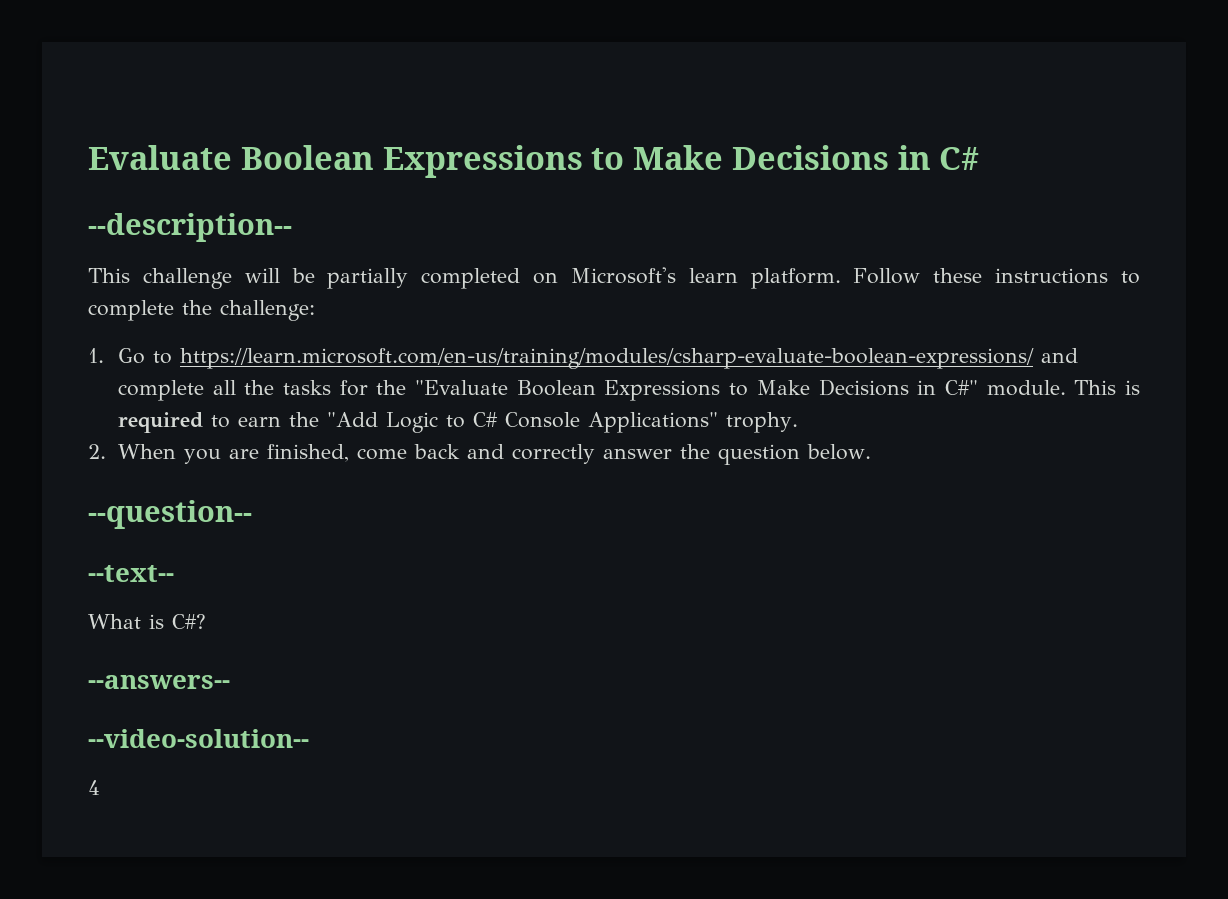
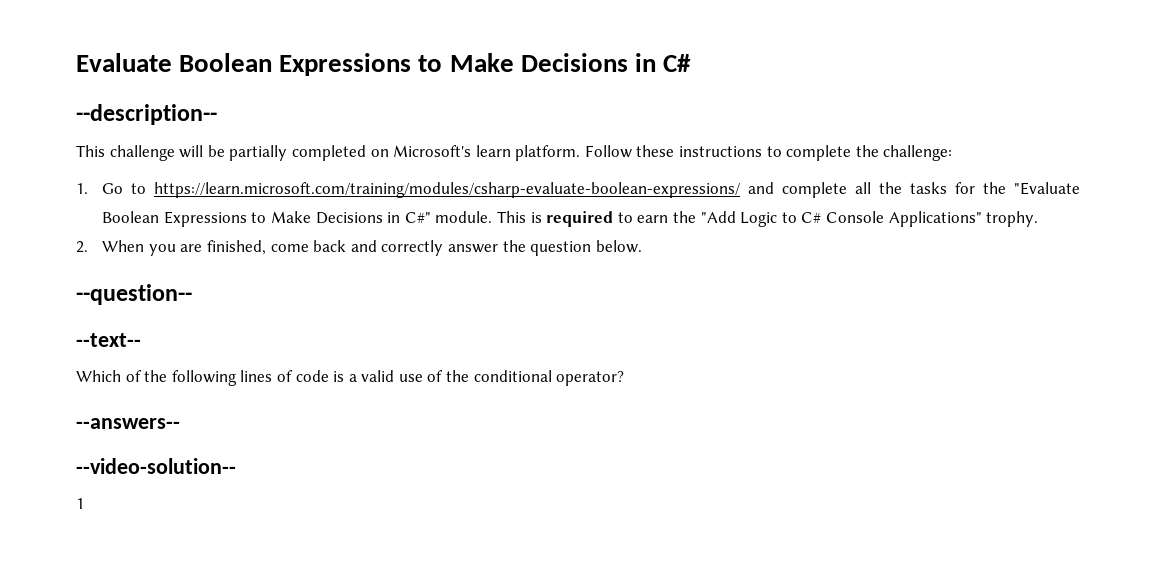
[179,348,1034,369] https://learn.microsoft.com/en-us/training/modules/csharp-evaluate-boolean-expressions/ -> [154,182,741,198] https://learn.microsoft.com/training/modules/csharp-evaluate-boolean-expressions/
[88,614,206,629] What is C#? -> [76,370,625,386] Which of the following lines of code is a valid use of the conditional operator?
[88,780,100,795] 4 -> [76,498,84,509] 1

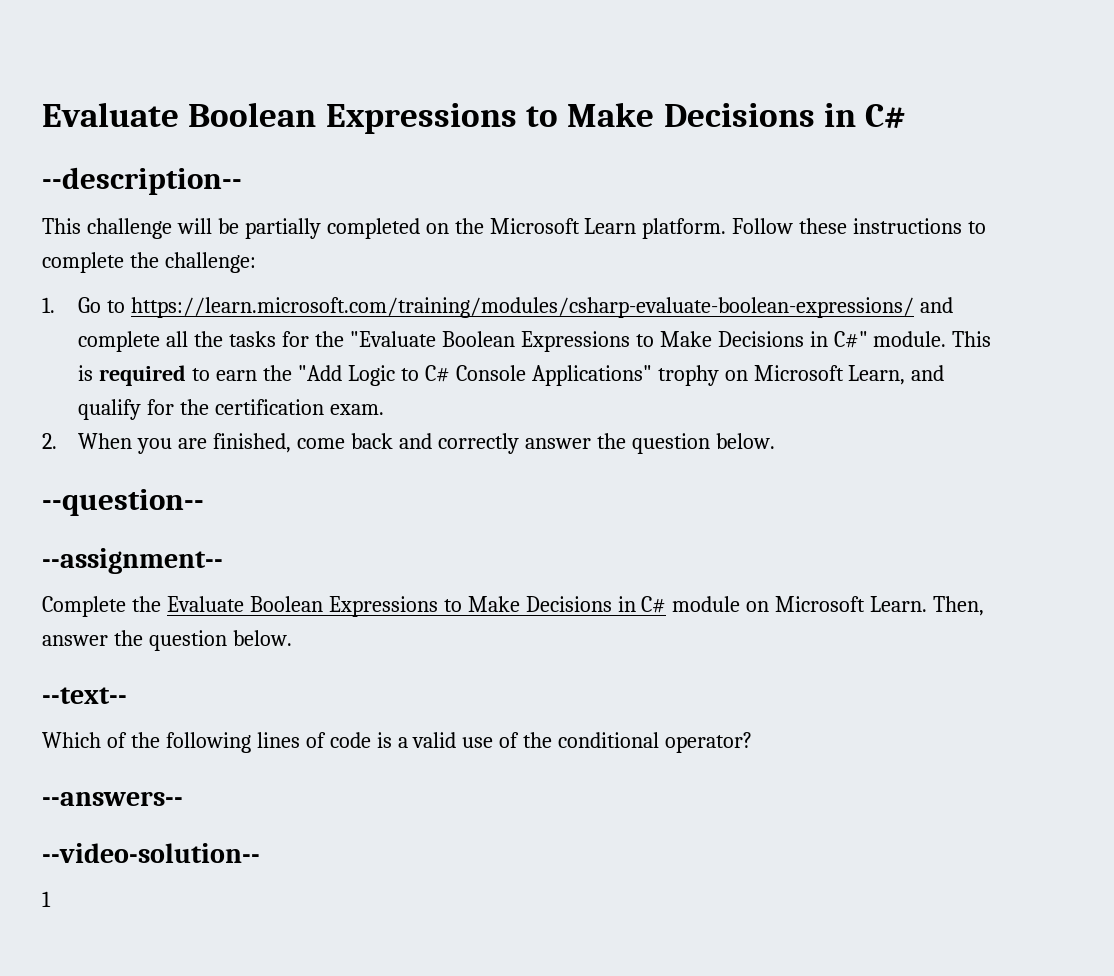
[393,145,511,157] Microsoft's learn -> [454,218,637,234] the Microsoft Learn
[986,211,1039,227] trophy. -> [657,365,945,386] [78,399,385,420] trophy on Microsoft Learn, and qualify for the certification exam.
(192, 294) none -> [42,548,223,574] [42,596,985,617] [42,630,292,651] // --assignment-- // Complete the Evaluate Boolean Expressions to Make Decisions in C# module on Microsoft Learn. Then, answer the question below.

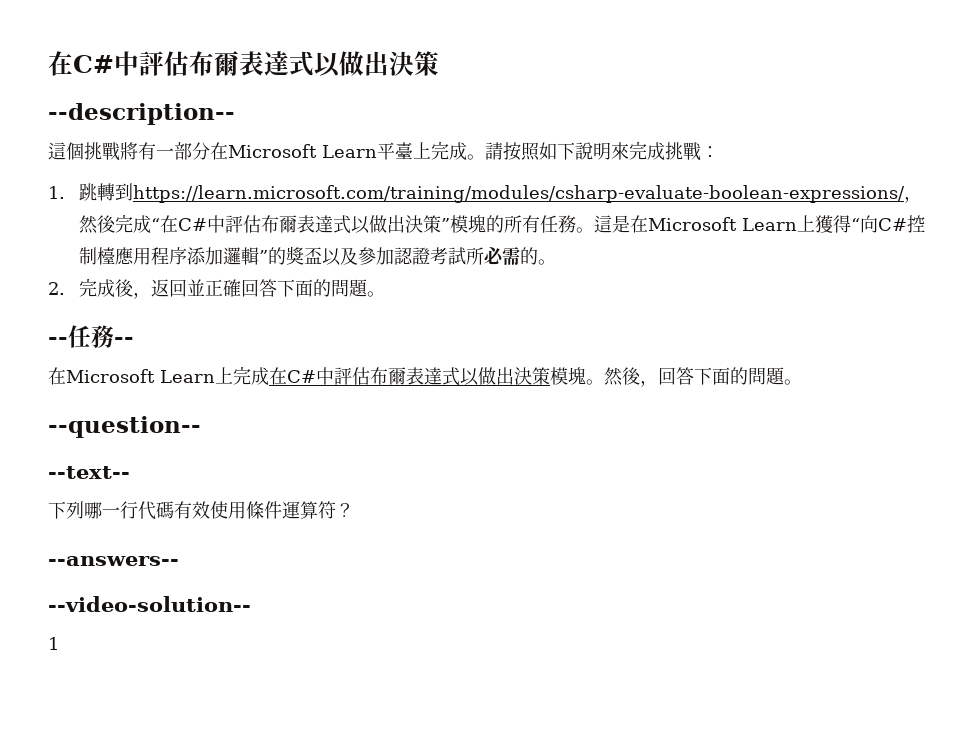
[42,102,907,134] [42,167,242,195] [42,218,987,239] [42,252,256,273] [42,297,954,318] [78,331,992,352] [78,365,945,386] [78,399,385,420] [42,433,775,454] [42,489,204,516] [42,548,223,574] [42,596,985,617] [42,630,292,651] [42,687,127,704] [42,732,753,753] Evaluate Boolean Expressions to Make Decisions in C# // --description-- // This challenge will be partially completed on the Microsoft Learn platform. Follow these instructions to complete the challenge: // 1. Go to https://learn.microsoft.com/training/modules/csharp-evaluate-boolean-expressions/ and complete all the tasks for the "Evaluate Boolean Expressions to Make Decisions in C#" module. This is required to earn the "Add Logic to C# Console Applications" trophy on Microsoft Learn, and qualify for the certification exam. // 2. When you are finished, come back and correctly answer the question below. // --question-- // --assignment-- // Complete the Evaluate Boolean Expressions to Make Decisions in C# module on Microsoft Learn. Then, answer the question below. // --text-- // Which of the following lines of code is a valid use of the conditional operator? -> [48,51,439,77] [48,103,235,125] [48,141,719,161] [48,183,922,203] [78,214,925,234] [78,246,556,266] [48,278,385,299] [48,325,134,348] [48,366,802,387] [48,416,201,438] [48,466,130,479] [48,501,354,520] 在C#中評估布爾表達式以做出決策 // --description-- // 這個挑戰將有一部分在Microsoft Learn平臺上完成。請按照如下說明來完成挑戰： // 1.跳轉到https://learn.microsoft.com/training/modules/csharp-evaluate-boolean-expressions/，然後完成“在C#中評估布爾表達式以做出決策”模塊的所有任務。這是在Microsoft Learn上獲得“向C#控制檯應用程序添加邏輯”的獎盃以及參加認證考試所必需的。 // 2.完成後，返回並正確回答下面的問題。 // --任務-- // 在Microsoft Learn上完成在C#中評估布爾表達式以做出決策模塊。然後，回答下面的問題。 // --question-- // --text-- // 下列哪一行代碼有效使用條件運算符？

